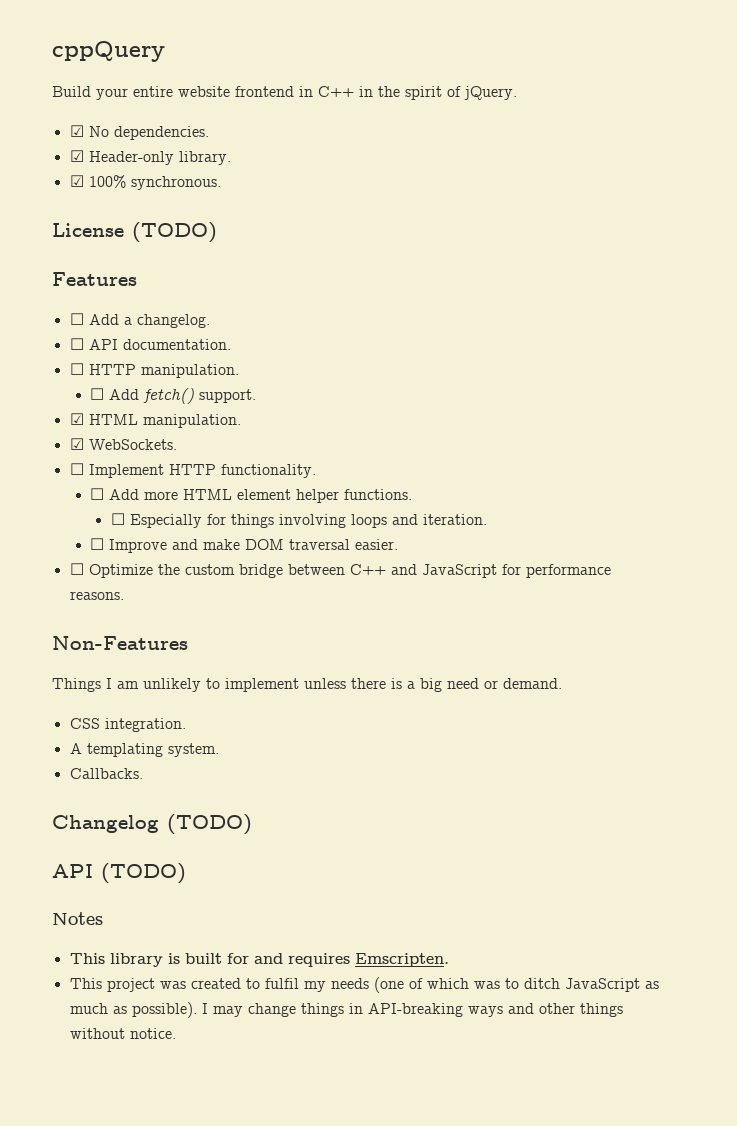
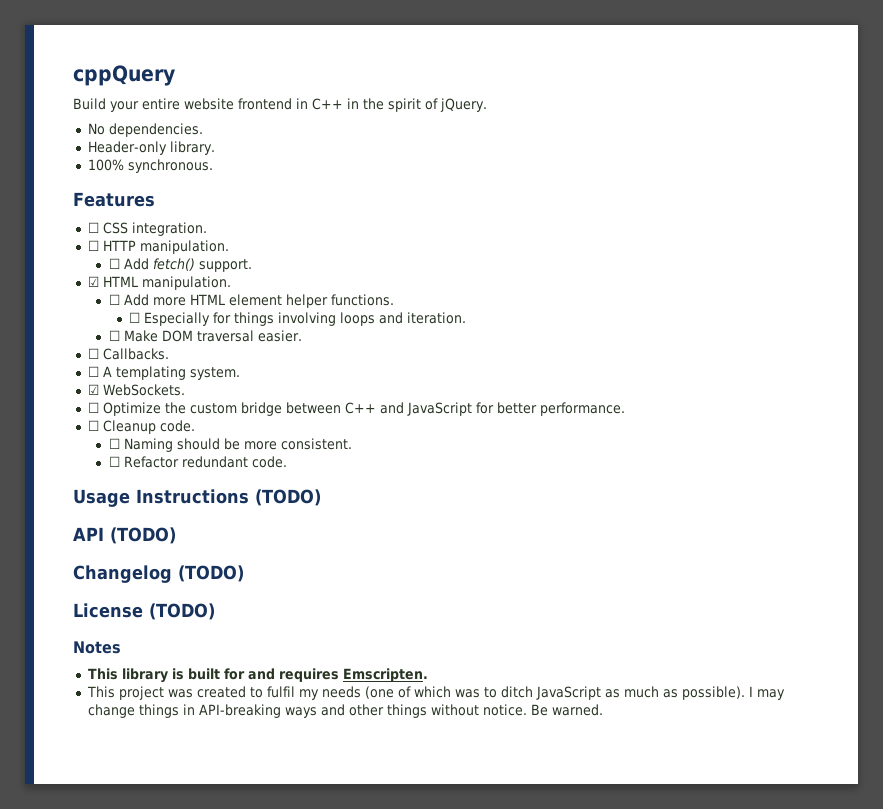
[69,125,84,137] ☑ -> (487, 105) none
[69,150,84,162] ☑ -> (203, 130) none
[69,175,84,187] ☑ -> (215, 148) none
[52,222,217,243] // License (TODO) -> (213, 166) none
[88,314,210,328] [69,338,231,350] Add a changelog. // ☐ API documentation. -> [102,222,207,236] CSS integration.
[69,438,177,450] [69,463,316,478] // ☑ WebSockets. // ☐ Implement HTTP functionality. -> (231, 283) none
[109,539,241,553] Improve and make -> [123,330,158,342] Make
(399, 544) none -> [87,348,169,360] [87,366,240,380] [87,384,185,396] // ☐ Callbacks. // ☐ A templating system. // ☑ WebSockets.
[525,564,611,578] [69,591,124,600] [52,636,188,650] [52,678,562,692] [69,718,186,732] [69,743,219,757] [69,768,143,779] performance reasons. // Non-Features // Things I am unlikely to implement unless there is a big need or demand. // CSS integration. // A templating system. // Callbacks. -> [496,402,625,416] [87,420,195,434] [108,438,352,452] [108,456,287,468] [73,489,321,507] [73,527,176,544] better performance. // ☐ Cleanup code. // ☐ Naming should be more consistent. // ☐ Refactor redundant code. // Usage Instructions (TODO) // API (TODO)
[52,864,93,878] API -> [73,603,143,618] License
(176, 1033) none -> [530,704,603,716] Be warned.

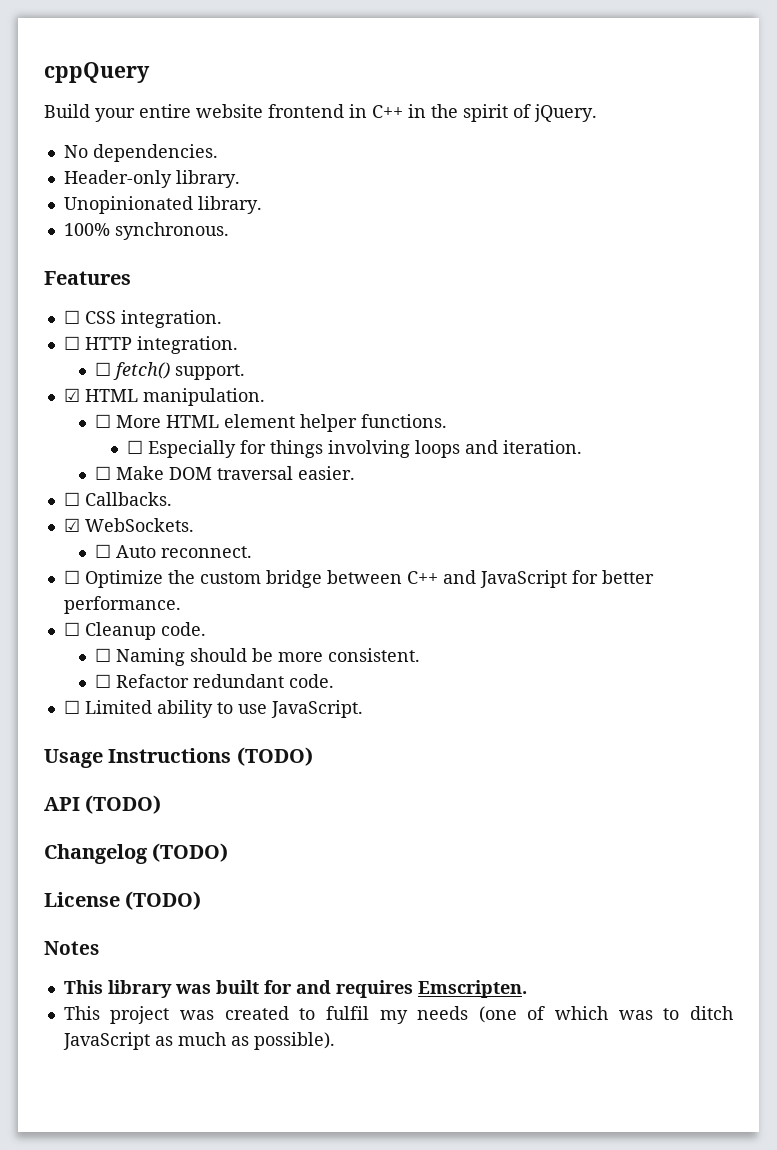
(215, 148) none -> [63,196,262,214] // Unopinionated library.
[139,240,229,254] [108,258,149,270] manipulation. // ☐ Add -> [136,336,238,354] [95,362,112,376] integration. // ☐
[123,294,186,306] Add more -> [116,415,162,428] More
[87,366,240,380] // ☐ A templating system. -> (172, 499) none
(185, 390) none -> [95,544,253,558] // ☐ Auto reconnect.
(287, 462) none -> [63,700,363,718] // ☐ Limited ability to use JavaScript.
[171,668,184,680] is -> [174,984,211,994] was
[748,686,785,700] [87,704,603,718] I may change things in API-breaking ways and other things without notice. Be warned. -> (335, 1041) none

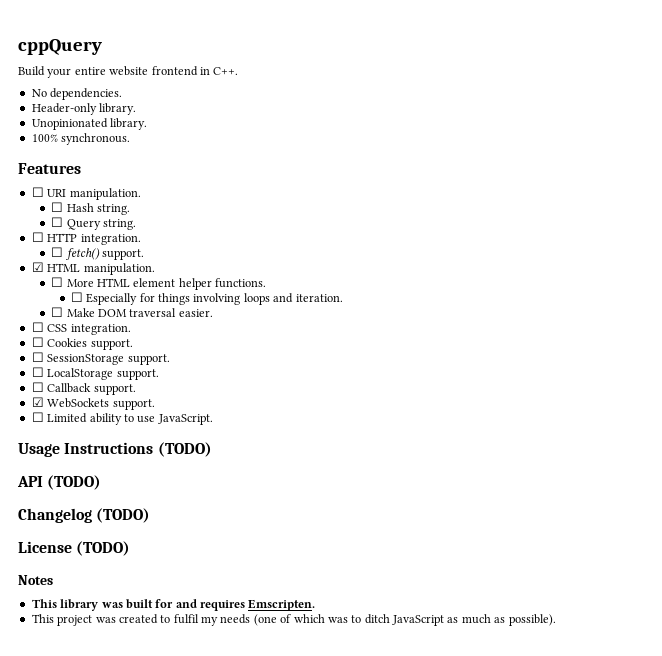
[372,104,597,122] C++ in the spirit of jQuery. -> [213,67,239,75] C++.
[84,310,222,328] CSS integration. -> [47,188,141,200] [51,202,131,215] [51,217,137,230] URI manipulation. // ☐ Hash string. // ☐ Query string.
[84,492,172,506] [63,518,194,532] [95,544,253,558] [63,570,654,588] [63,596,181,614] [63,622,206,640] [95,648,421,666] [95,674,335,688] Callbacks. // ☑ WebSockets. // ☐ Auto reconnect. // ☐ Optimize the custom bridge between C++ and JavaScript for better performance. // ☐ Cleanup code. // ☐ Naming should be more consistent. // ☐ Refactor redundant code. -> [47,324,131,335] [31,337,133,350] [31,352,170,365] [31,367,159,380] [31,382,136,395] [31,397,155,410] CSS integration. // ☐ Cookies support. // ☐ SessionStorage support. // ☐ LocalStorage support. // ☐ Callback support. // ☑ WebSockets support.

